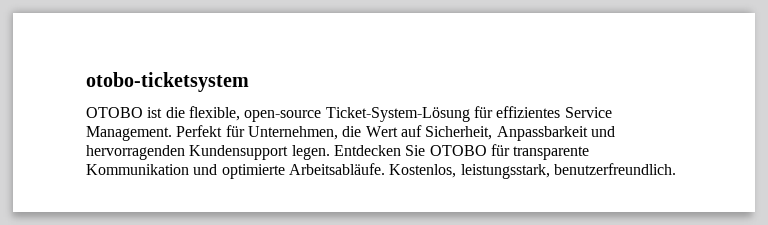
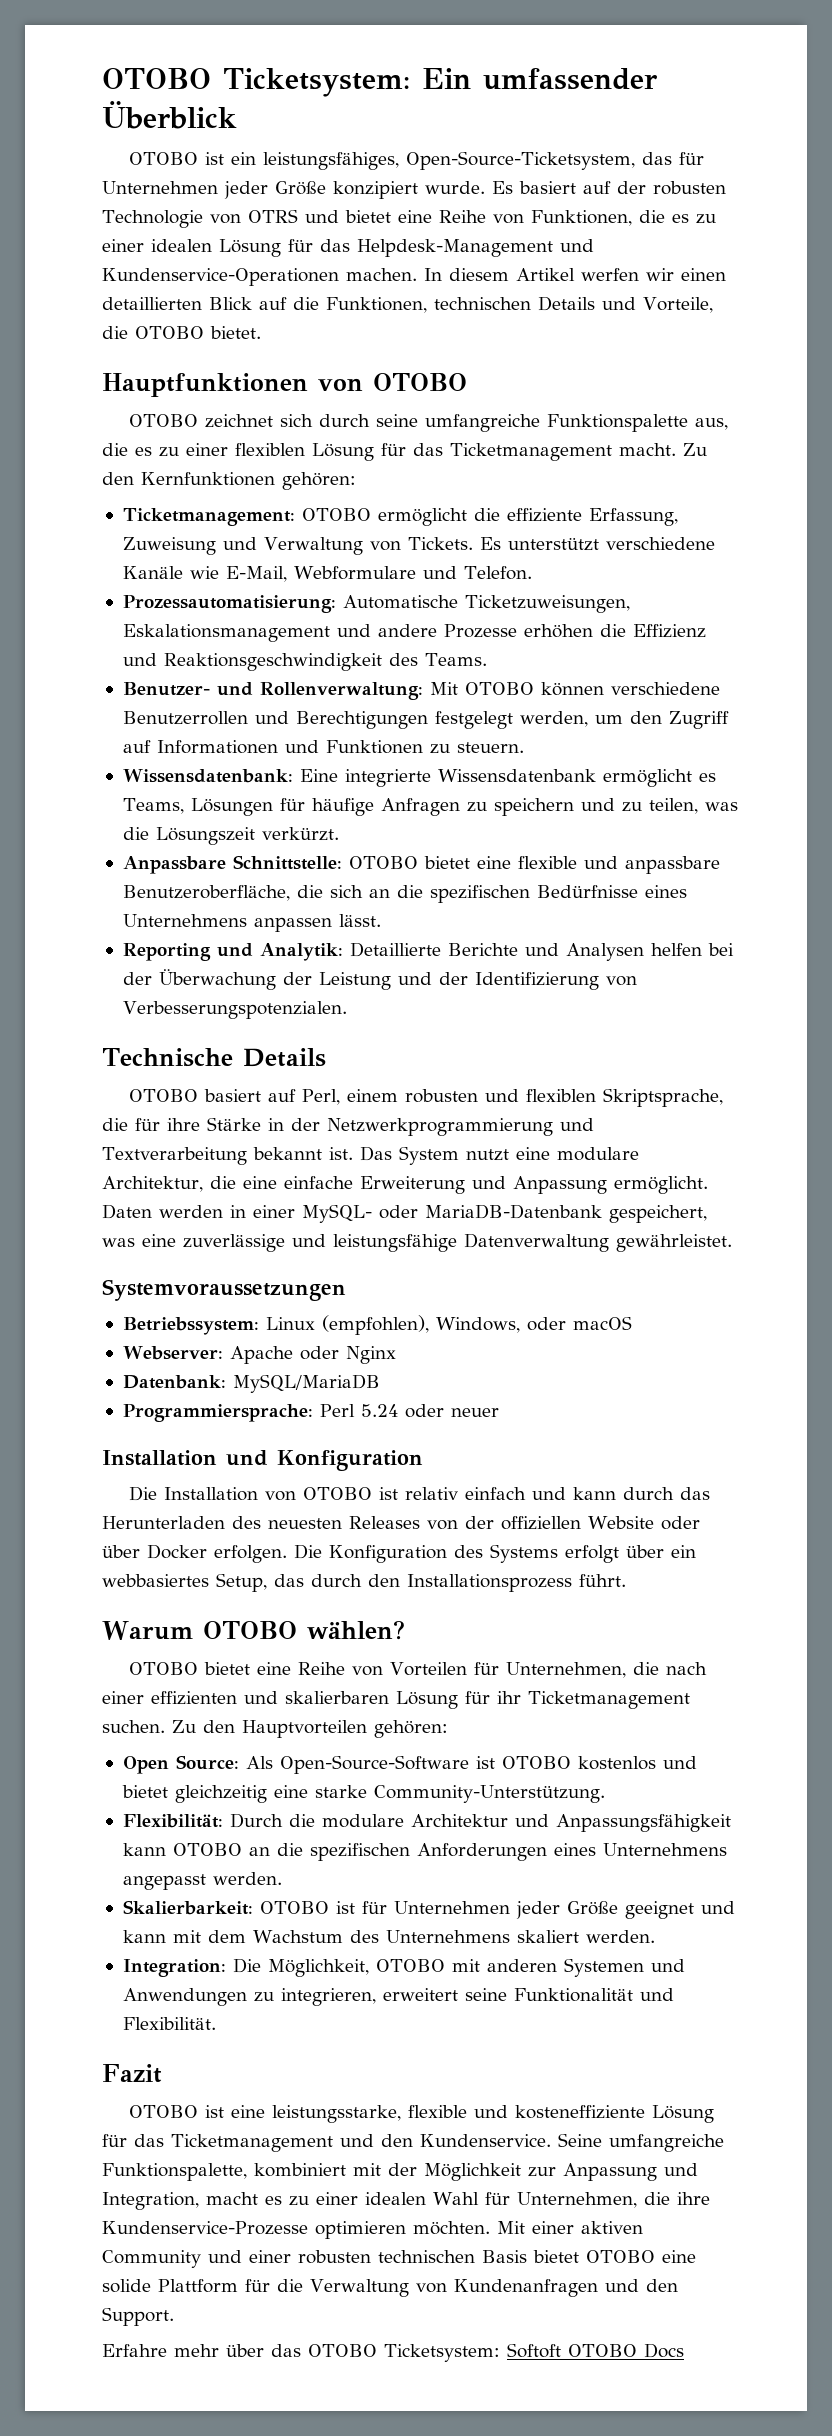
[86,72,249,92] [86,106,612,122] [86,125,615,141] [86,144,590,160] [86,163,676,179] otobo-ticketsystem // OTOBO ist die flexible, open-source Ticket-System-Lösung für effizientes Service Management. Perfekt für Unternehmen, die Wert auf Sicherheit, Anpassbarkeit und hervorragenden Kundensupport legen. Entdecken Sie OTOBO für transparente Kommunikation und optimierte Arbeitsabläufe. Kostenlos, leistungsstark, benutzerfreundlich. -> [102,68,658,97] [102,101,237,129] [129,151,705,170] [102,181,726,199] [102,209,716,228] [102,239,594,257] [102,268,726,286] [102,296,713,313] [102,326,261,339] [102,373,467,397] [129,414,729,432] [102,443,707,461] [102,472,356,490] [122,508,678,526] [122,537,715,555] [122,566,532,582] [122,595,630,613] [122,624,706,642] [122,653,487,671] [122,682,720,700] [122,711,729,729] [122,740,524,754] [122,769,716,787] [122,798,738,816] [122,827,339,845] [122,855,720,874] [122,885,687,903] [122,914,381,932] [122,942,734,961] [122,969,637,990] [122,1001,347,1019] [102,1048,326,1067] [129,1088,724,1107] [102,1117,594,1136] [102,1146,639,1165] [102,1176,708,1194] [102,1204,707,1223] [102,1233,732,1252] [102,1279,346,1301] [122,1315,632,1335] [122,1346,396,1364] [122,1374,380,1393] [122,1404,499,1422] [102,1450,423,1471] [129,1486,711,1501] [102,1516,700,1530] [102,1544,696,1563] [102,1573,626,1592] [102,1620,405,1640] [129,1662,708,1678] [102,1691,690,1709] [102,1720,448,1738] [122,1755,697,1774] [121,1785,605,1803] [122,1813,731,1832] [122,1843,727,1861] [122,1872,282,1890] [122,1900,735,1919] [122,1930,655,1943] [122,1958,685,1977] [122,1988,674,2006] [122,2017,216,2030] [102,2064,162,2083] [129,2105,715,2123] [102,2133,724,2152] [102,2163,698,2181] [102,2192,710,2210] [102,2221,643,2239] [102,2250,696,2268] [102,2279,678,2297] [102,2307,174,2326] [102,2343,684,2362] OTOBO Ticketsystem: Ein umfassender Überblick // OTOBO ist ein leistungsfähiges, Open-Source-Ticketsystem, das für Unternehmen jeder Größe konzipiert wurde. Es basiert auf der robusten Technologie von OTRS und bietet eine Reihe von Funktionen, die es zu einer idealen Lösung für das Helpdesk-Management und Kundenservice-Operationen machen. In diesem Artikel werfen wir einen detaillierten Blick auf die Funktionen, technischen Details und Vorteile, die OTOBO bietet. // Hauptfunktionen von OTOBO // OTOBO zeichnet sich durch seine umfangreiche Funktionspalette aus, die es zu einer flexiblen Lösung für das Ticketmanagement macht. Zu den Kernfunktionen gehören: // Ticketmanagement: OTOBO ermöglicht die effiziente Erfassung, Zuweisung und Verwaltung von Tickets. Es unterstützt verschiedene Kanäle wie E-Mail, Webformulare und Telefon. // Prozessautomatisierung: Automatische Ticketzuweisungen, Eskalationsmanagement und andere Prozesse erhöhen die Effizienz und Reaktionsgeschwindigkeit des Teams. // Benutzer- und Rollenverwaltung: Mit OTOBO können verschiedene Benutzerrollen und Berechtigungen festgelegt werden, um den Zugriff auf Informationen und Funktionen zu steuern. // Wissensdatenbank: Eine integrierte Wissensdatenbank ermöglicht es Teams, Lösungen für häufige Anfragen zu speichern und zu teilen, was die Lösungszeit verkürzt. // Anpassbare Schnittstelle: OTOBO bietet eine flexible und anpassbare Benutzeroberfläche, die sich an die spezifischen Bedürfnisse eines Unternehmens anpassen lässt. // Reporting und Analytik: Detaillierte Berichte und Analysen helfen bei der Überwachung der Leistung und der Identifizierung von Verbesserungspotenzialen. // Technische Details // OTOBO basiert auf Perl, einem robusten und flexiblen Skriptsprache, die für ihre Stärke in der Netzwerkprogrammierung und Textverarbeitung bekannt ist. Das System nutzt eine modulare Architektur, die eine einfache Erweiterung und Anpassung ermöglicht. Daten werden in einer MySQL- oder MariaDB-Datenbank gespeichert, was eine zuverlässige und leistungsfähige Datenverwaltung gewährleistet. // Systemvoraussetzungen // Betriebssystem: Linux (empfohlen), Windows, oder macOS // Webserver: Apache oder Nginx // Datenbank: MySQL/MariaDB // Programmiersprache: Perl 5.24 oder neuer // Installation und Konfiguration // Die Installation von OTOBO ist relativ einfach und kann durch das Herunterladen des neuesten Releases von der offiziellen Website oder über Docker erfolgen. Die Konfiguration des Systems erfolgt über ein webbasiertes Setup, das durch den Installationsprozess führt. // Warum OTOBO wählen? // OTOBO bietet eine Reihe von Vorteilen für Unternehmen, die nach einer effizienten und skalierbaren Lösung für ihr Ticketmanagement suchen. Zu den Hauptvorteilen gehören: // Open Source: Als Open-Source-Software ist OTOBO kostenlos und bietet gleichzeitig eine starke Community-Unterstützung. // Flexibilität: Durch die modulare Architektur und Anpassungsfähigkeit kann OTOBO an die spezifischen Anforderungen eines Unternehmens angepasst werden. // Skalierbarkeit: OTOBO ist für Unternehmen jeder Größe geeignet und kann mit dem Wachstum des Unternehmens skaliert werden. // Integration: Die Möglichkeit, OTOBO mit anderen Systemen und Anwendungen zu integrieren, erweitert seine Funktionalität und Flexibilität. // Fazit // OTOBO ist eine leistungsstarke, flexible und kosteneffiziente Lösung für das Ticketmanagement und den Kundenservice. Seine umfangreiche Funktionspalette, kombiniert mit der Möglichkeit zur Anpassung und Integration, macht es zu einer idealen Wahl für Unternehmen, die ihre Kundenservice-Prozesse optimieren möchten. Mit einer aktiven Community und einer robusten technischen Basis bietet OTOBO eine solide Plattform für die Verwaltung von Kundenanfragen und den Support. // Erfahre mehr über das OTOBO Ticketsystem: Softoft OTOBO Docs

